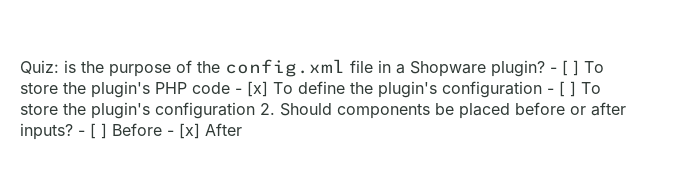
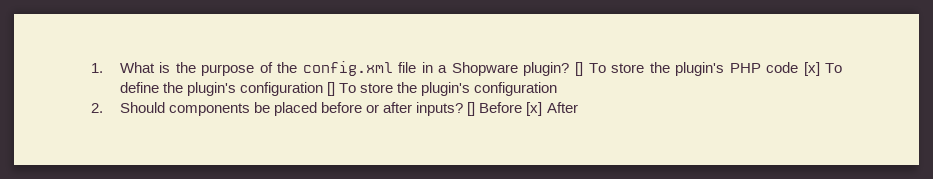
[20,60,59,74] Quiz: -> [91,62,155,73] 1. What
[550,60,579,76] - [ ] -> [574,62,583,76] []
[235,88,242,94] - -> (798, 67) none
[547,81,576,97] - [ ] -> [327,82,336,96] []
(255, 110) none -> (558, 89) //
[78,123,174,139] - [ ] Before - -> [467,102,523,116] [] Before

